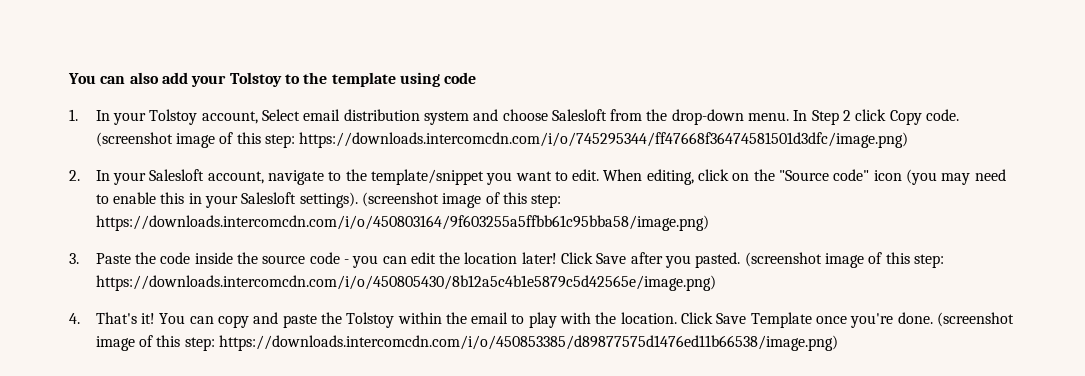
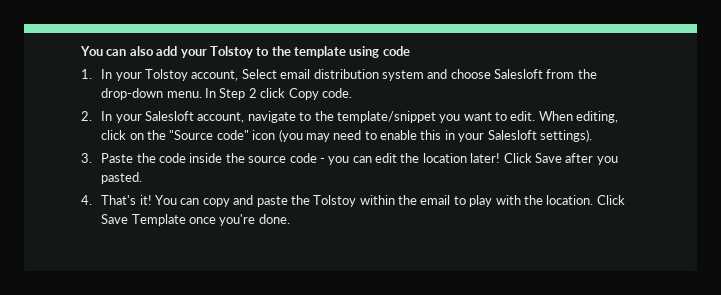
[95,132,909,148] (screenshot image of this step: https://downloads.intercomcdn.com/i/o/745295344/ff47668f36474581501d3dfc/image.png) -> (352, 93) none
[361,192,562,208] [95,215,709,231] (screenshot image of this step: https://downloads.intercomcdn.com/i/o/450803164/9f603255a5ffbb61c95bba58/image.png) -> (592, 135) none
[744,252,945,268] [95,275,716,291] (screenshot image of this step: https://downloads.intercomcdn.com/i/o/450805430/8b12a5c4b1e5879c5d42565e/image.png) -> (143, 178) none
[937,312,1015,327] [95,335,838,351] (screenshot image of this step: https://downloads.intercomcdn.com/i/o/450853385/d89877575d1476ed11b66538/image.png) -> (290, 219) none

